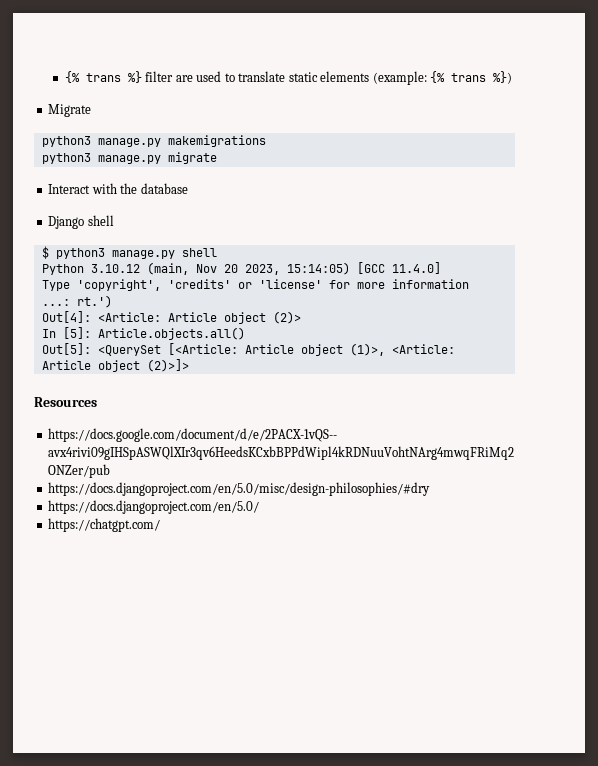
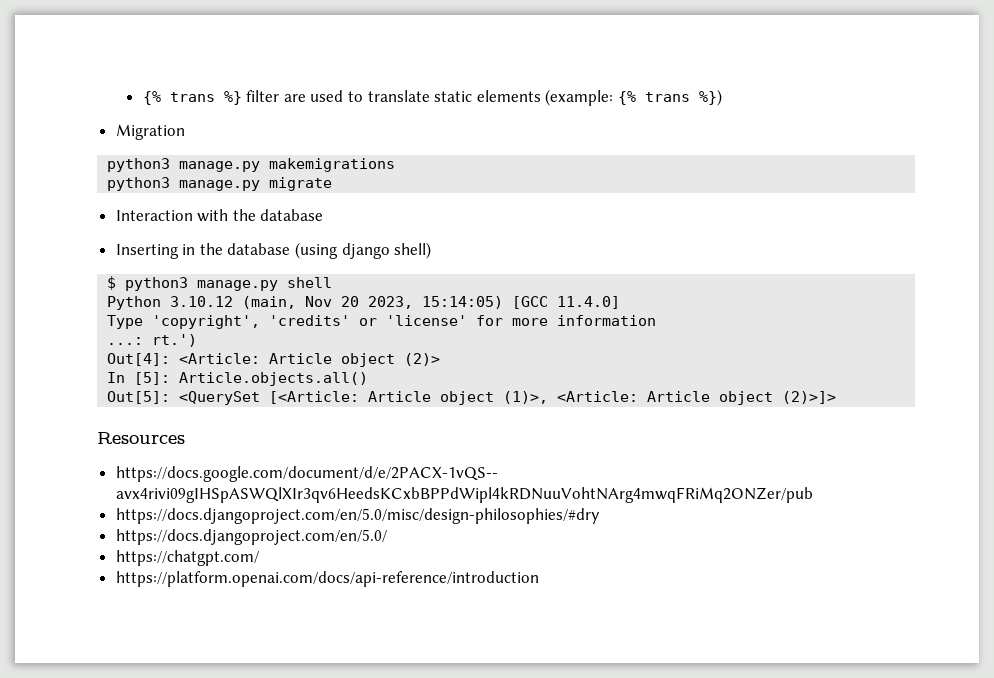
[48,104,92,117] Migrate -> [115,124,185,140] Migration
[48,184,91,194] Interact -> [115,210,193,221] Interaction
[48,215,114,229] Django shell -> [115,242,432,259] Inserting in the database (using django shell)
(161, 525) none -> [115,571,539,587] // https://platform.openai.com/docs/api-reference/introduction

